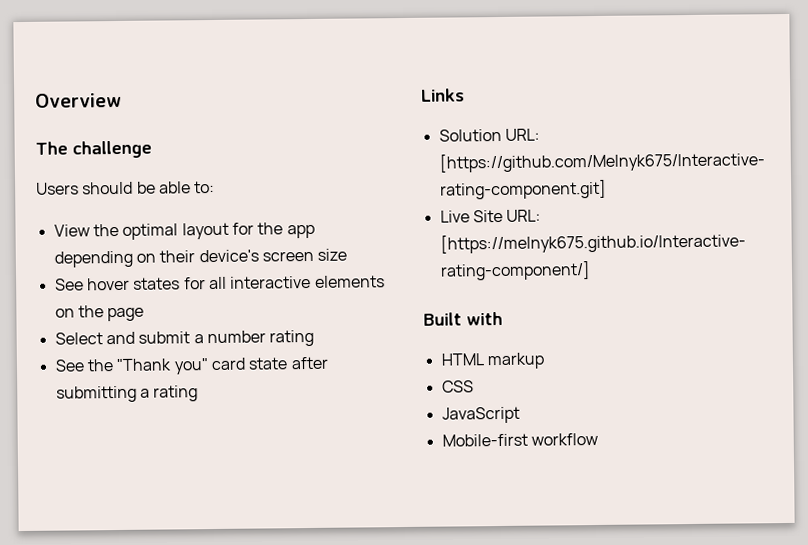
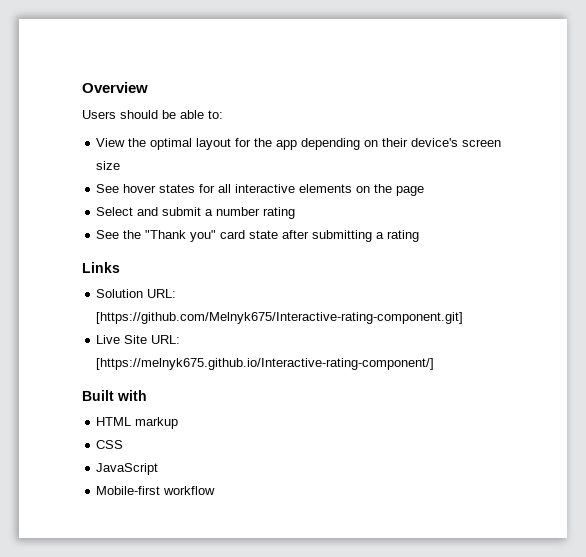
[35,140,152,159] // The challenge -> (148, 87) none

